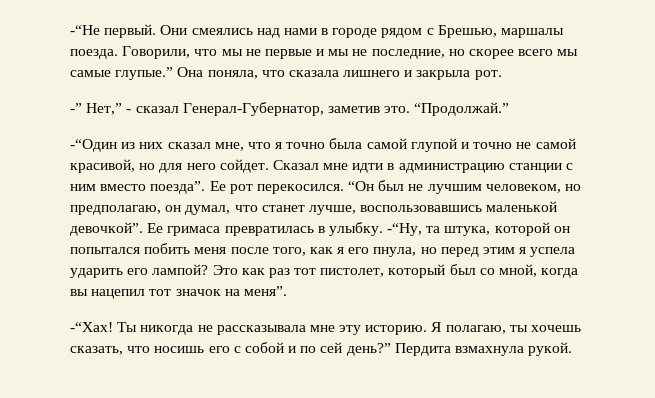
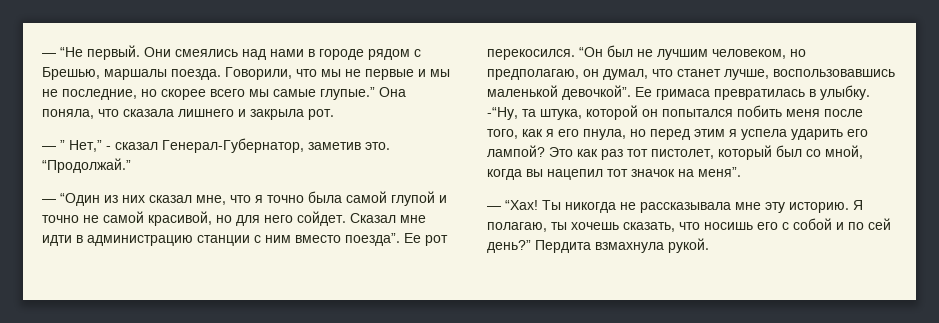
[70,25,100,35] -“Не -> [42,47,83,57] — “Не
[70,103,82,113] -” -> [42,140,65,150] — ”
[70,139,117,152] -“Один -> [42,193,100,206] — “Один
[70,322,113,332] -“Хах! -> [487,200,538,210] — “Хах!

